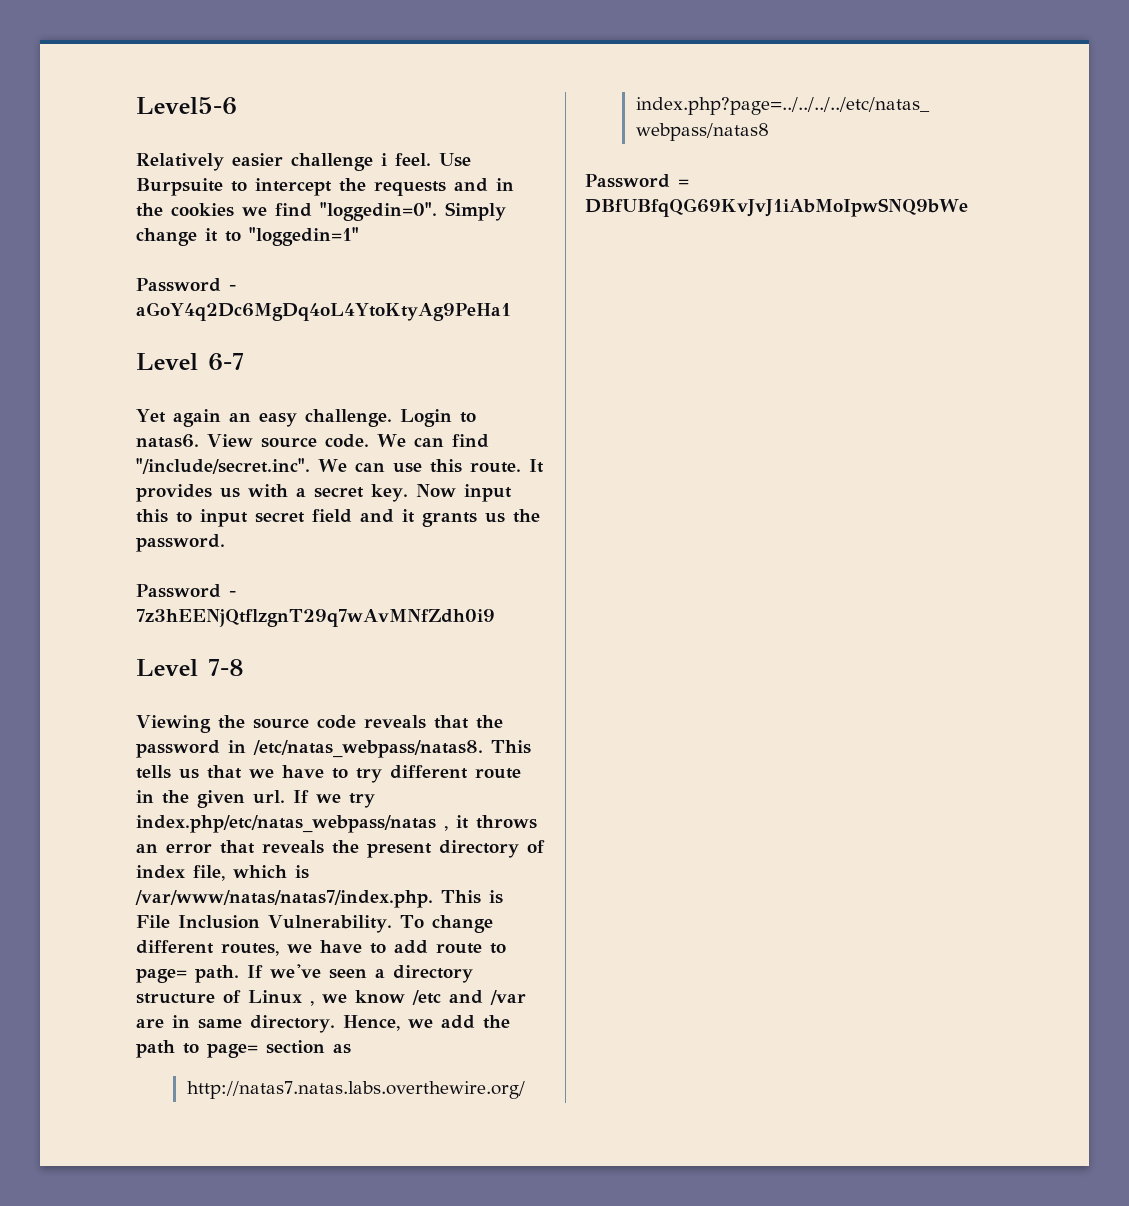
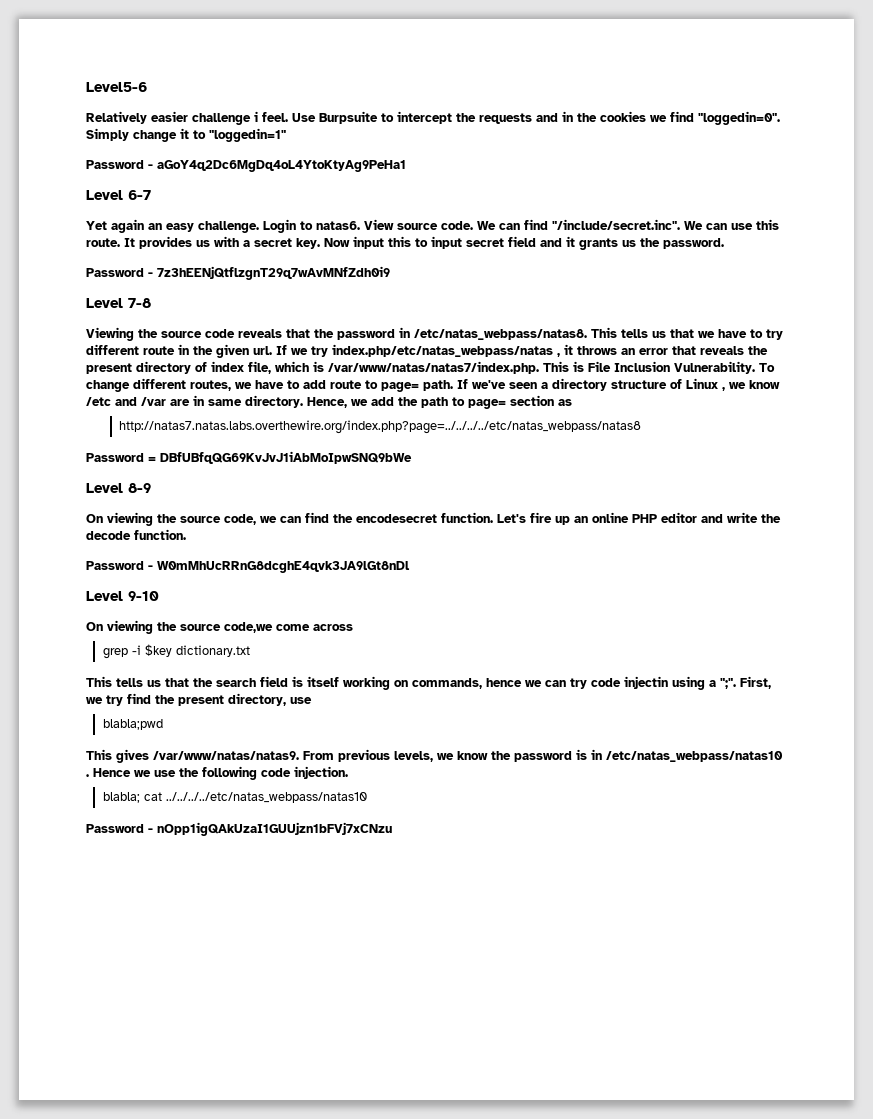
(968, 207) none -> [86,483,151,493] [86,512,781,526] [86,529,186,540] [86,561,410,573] [86,591,159,601] [86,620,353,634] [102,644,250,659] [86,676,771,690] [86,693,312,706] [102,719,163,730] [86,749,783,763] [86,766,348,780] [102,792,367,803] [86,822,392,836] // Level 8-9 // On viewing the source code, we can find the encodesecret function. Let's fire up an online PHP editor and write the decode function. // Password - W0mMhUcRRnG8dcghE4qvk3JA9lGt8nDl // Level 9-10 // On viewing the source code,we come across // grep -i $key dictionary.txt // This tells us that the search field is itself working on commands, hence we can try code injectin using a ";". First, we try find the present directory, use // blabla;pwd // This gives /var/www/natas/natas9. From previous levels, we know the password is in /etc/natas_webpass/natas10 . Hence we use the following code injection. // blabla; cat ../../../../etc/natas_webpass/natas10 // Password - nOpp1igQAkUzaI1GUUjzn1bFVj7xCNzu

